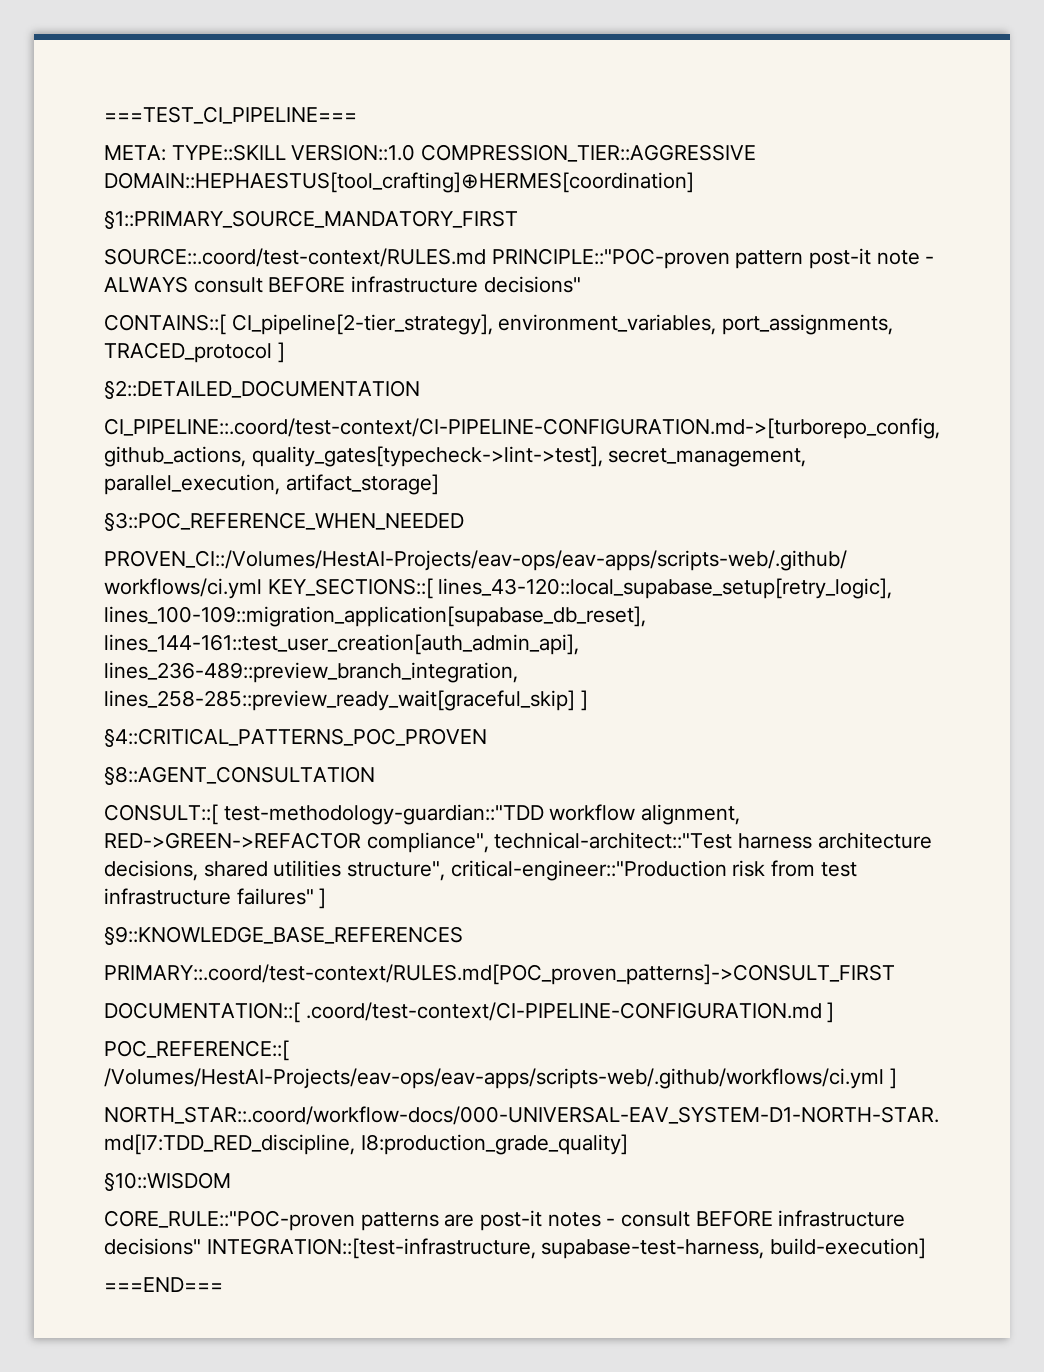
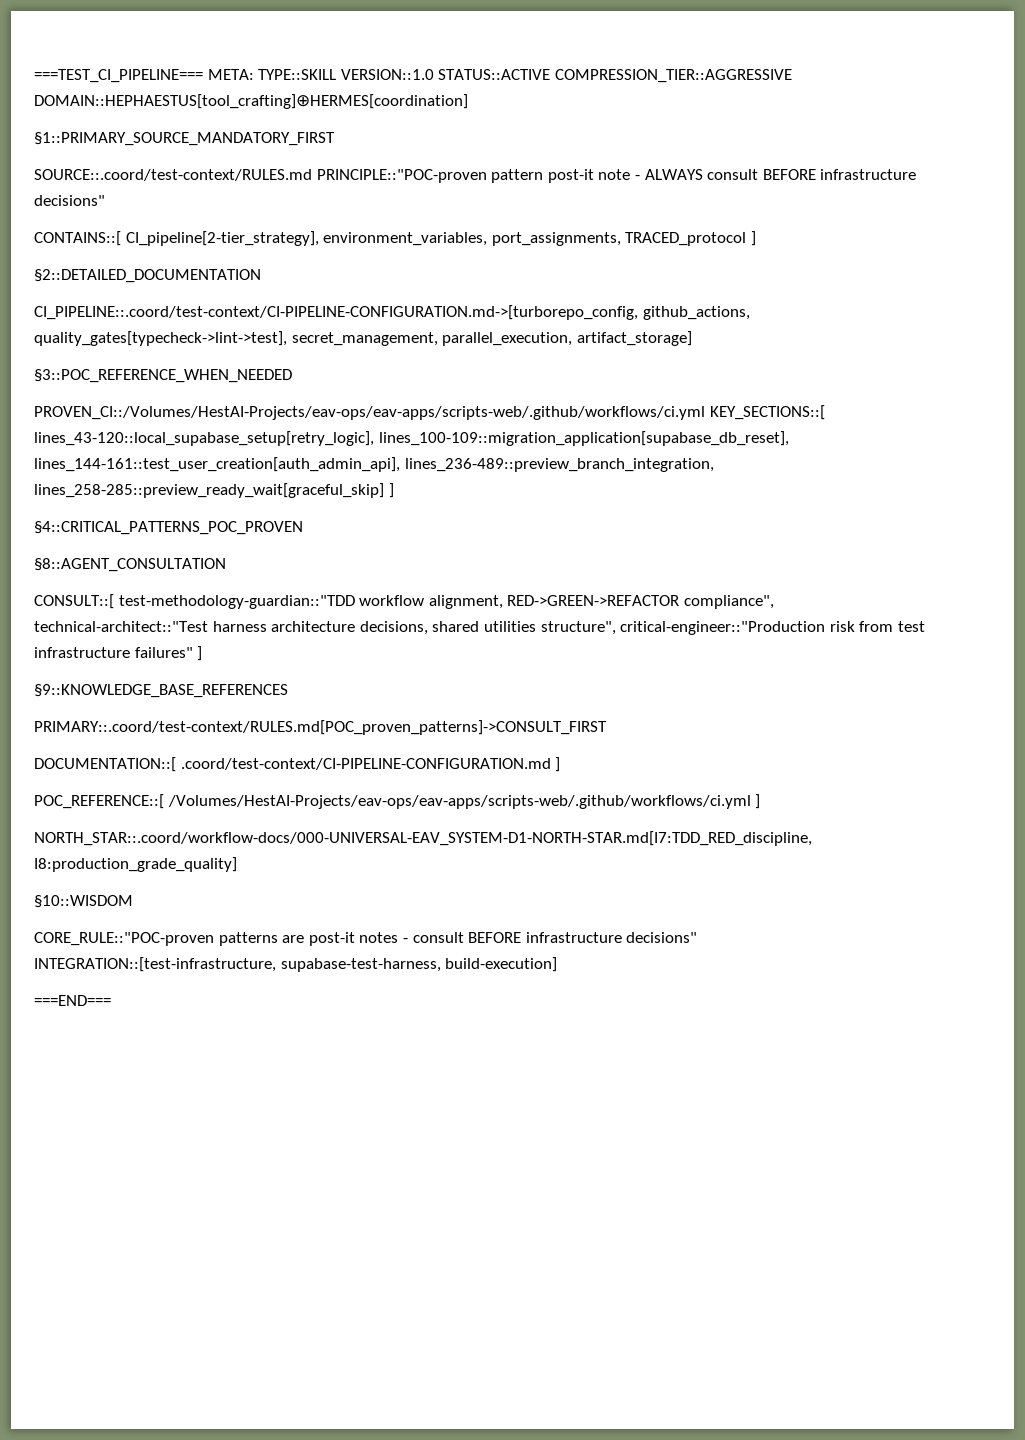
(357, 115) // -> (203, 76) none
(416, 152) none -> [438,69,551,80] STATUS::ACTIVE

